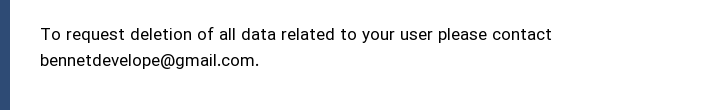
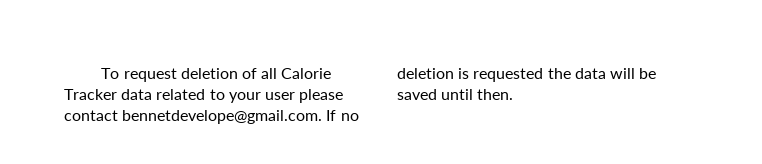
(236, 34) none -> [281,68,332,79] [64,89,117,100] Calorie Tracker
(259, 61) none -> [326,110,359,121] [397,68,657,82] [397,89,514,100] If no deletion is requested the data will be saved until then.

